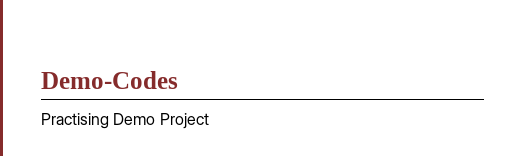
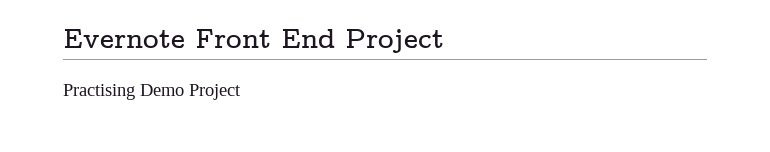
[41,71,178,89] Demo-Codes -> [63,29,444,53] Evernote Front End Project

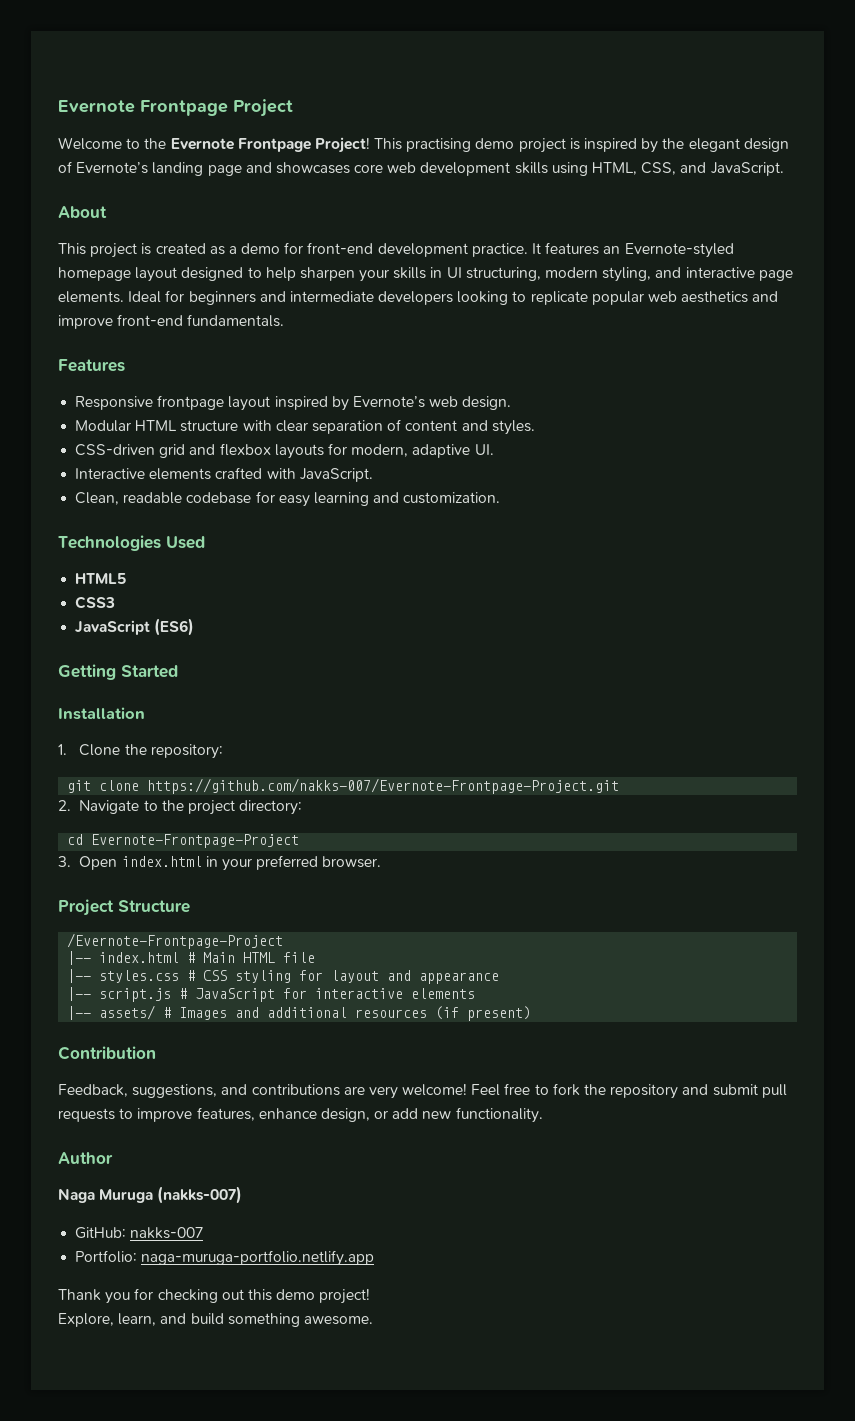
[63,29,335,48] Evernote Front End -> [58,100,228,116] Evernote Frontpage
[63,84,241,100] Practising Demo Project -> [58,137,789,153] [58,161,784,176] [58,206,107,218] [58,242,734,258] [58,267,793,282] [58,290,779,305] [58,314,285,329] [58,359,125,372] [75,395,512,411] [75,419,535,435] [75,443,494,459] [75,467,373,482] [75,491,501,507] [58,535,205,551] [75,573,127,584] [75,596,116,609] [75,618,195,636] [58,664,178,680] [58,707,145,720] [58,744,223,759] [67,778,620,794] [58,800,303,815] [67,834,300,848] [58,855,382,871] [58,899,190,916] [67,933,284,949] [67,951,316,965] [67,969,500,984] [67,987,476,1002] [67,1005,532,1021] [58,1046,156,1060] [58,1083,787,1099] [58,1107,543,1123] [58,1152,113,1164] [58,1186,243,1204] [75,1227,204,1239] [75,1250,375,1266] [58,1288,371,1304] [58,1313,373,1327] Welcome to the Evernote Frontpage Project! This practising demo project is inspired by the elegant design of Evernote’s landing page and showcases core web development skills using HTML, CSS, and JavaScript. // About // This project is created as a demo for front-end development practice. It features an Evernote-styled homepage layout designed to help sharpen your skills in UI structuring, modern styling, and interactive page elements. Ideal for beginners and intermediate developers looking to replicate popular web aesthetics and improve front-end fundamentals. // Features // Responsive frontpage layout inspired by Evernote’s web design. // Modular HTML structure with clear separation of content and styles. // CSS-driven grid and flexbox layouts for modern, adaptive UI. // Interactive elements crafted with JavaScript. // Clean, readable codebase for easy learning and customization. // Technologies Used // HTML5 // CSS3 // JavaScript (ES6) // Getting Started // Installation // 1. Clone the repository: // git clone https://github.com/nakks-007/Evernote-Frontpage-Project.git // 2. Navigate to the project directory: // cd Evernote-Frontpage-Project // 3. Open index.html in your preferred browser. // Project Structure // /Evernote-Frontpage-Project // |-- index.html # Main HTML file // |-- styles.css # CSS styling for layout and appearance // |-- script.js # JavaScript for interactive elements // |-- assets/ # Images and additional resources (if present) // Contribution // Feedback, suggestions, and contributions are very welcome! Feel free to fork the repository and submit pull requests to improve features, enhance design, or add new functionality. // Author // Naga Muruga (nakks-007) // GitHub: nakks-007 // Portfolio: naga-muruga-portfolio.netlify.app // Thank you for checking out this demo project! // Explore, learn, and build something awesome.

